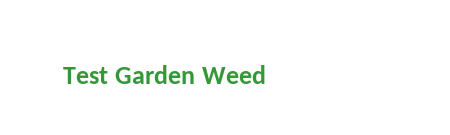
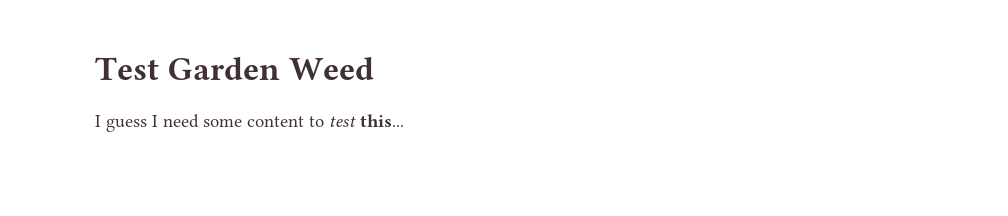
(266, 74) none -> [95,114,404,132] // I guess I need some content to test this...

